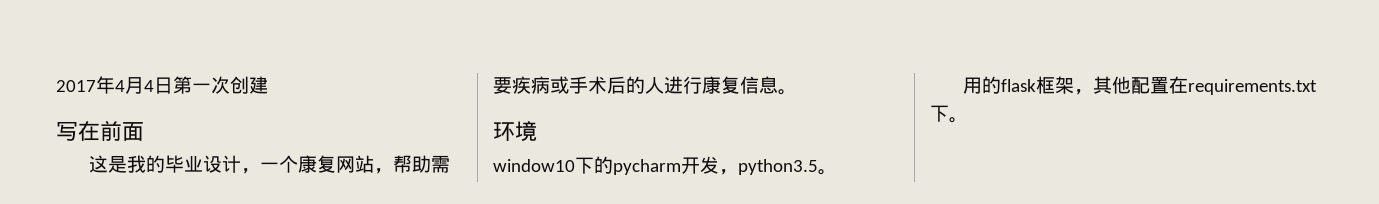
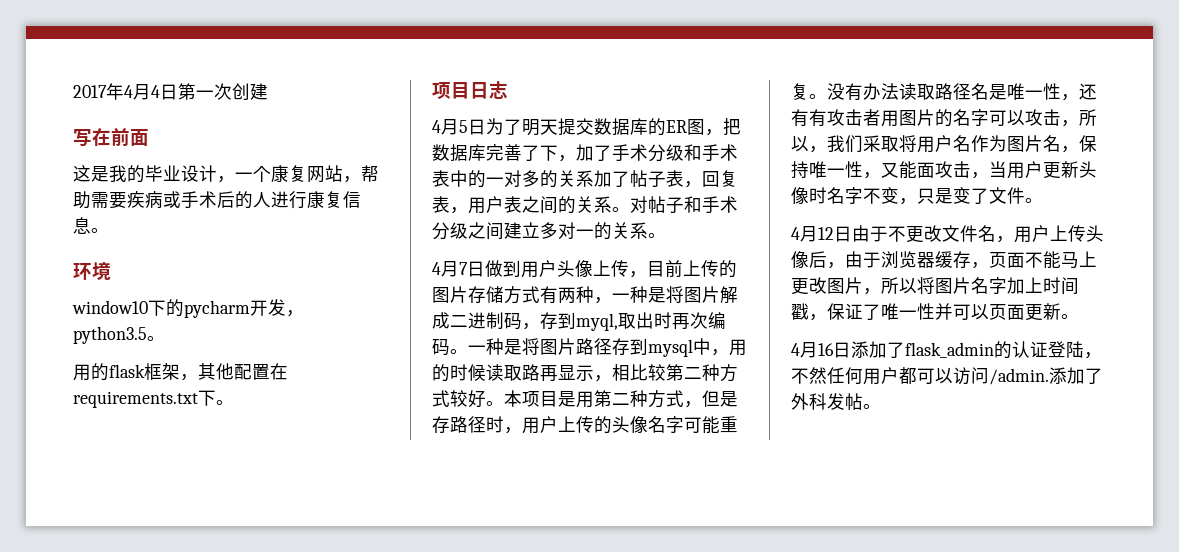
(968, 120) none -> [432,81,508,99] [432,118,741,136] [432,144,738,162] [432,170,738,188] [432,196,738,214] [432,222,666,240] [432,260,737,278] [432,286,738,304] [432,312,726,331] [432,338,747,357] [432,364,738,382] [432,390,738,408] [432,416,738,434] [791,83,1097,101] [791,109,1097,127] [791,135,1097,153] [791,161,1097,179] [791,187,1043,205] [791,225,1104,243] [791,251,1097,269] [791,277,1079,295] [791,303,1079,321] [791,341,1102,359] [791,367,1103,385] [791,393,881,410] // 项目日志 // 4月5日为了明天提交数据库的ER图，把数据库完善了下，加了手术分级和手术表中的一对多的关系加了帖子表，回复表，用户表之间的关系。对帖子和手术分级之间建立多对一的关系。 // 4月7日做到用户头像上传，目前上传的图片存储方式有两种，一种是将图片解成二进制码，存到myql,取出时再次编码。一种是将图片路径存到mysql中，用的时候读取路再显示，相比较第二种方式较好。本项目是用第二种方式，但是存路径时，用户上传的头像名字可能重复。没有办法读取路径名是唯一性，还有有攻击者用图片的名字可以攻击，所以，我们采取将用户名作为图片名，保持唯一性，又能面攻击，当用户更新头像时名字不变，只是变了文件。 // 4月12日由于不更改文件名，用户上传头像后，由于浏览器缓存，页面不能马上更改图片，所以将图片名字加上时间戳，保证了唯一性并可以页面更新。 // 4月16日添加了flask_admin的认证登陆，不然任何用户都可以访问/admin.添加了外科发帖。

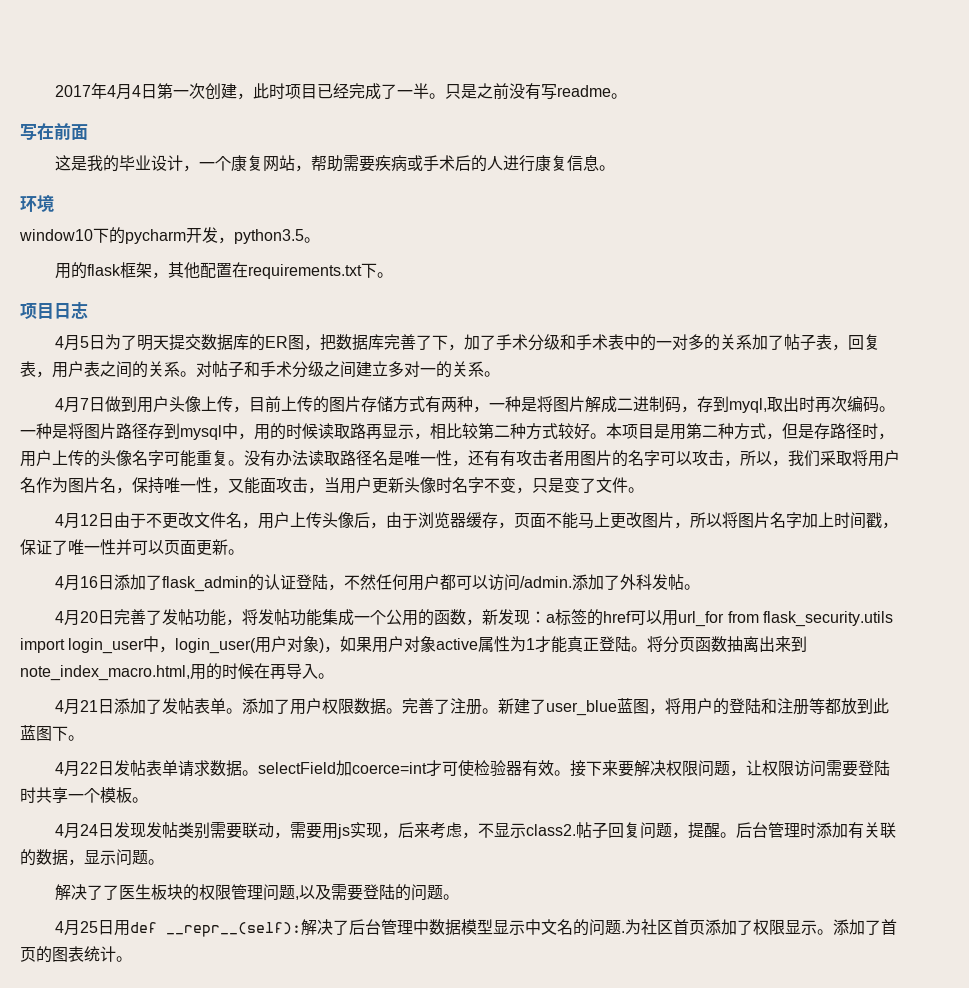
(268, 91) none -> [237,83,628,100] ，此时项目已经完成了一半。只是之前没有写readme。
(881, 406) none -> [55,609,894,627] [20,636,808,654] [20,663,334,681] [55,698,890,716] [20,725,84,741] [55,760,891,777] [20,787,148,804] [55,822,897,839] [20,849,164,866] [55,884,460,901] [55,919,898,937] [20,946,132,963] // 4月20日完善了发帖功能，将发帖功能集成一个公用的函数，新发现：a标签的href可以用url_for from flask_security.utils import login_user中，login_user(用户对象)，如果用户对象active属性为1才能真正登陆。将分页函数抽离出来到note_index_macro.html,用的时候在再导入。 // 4月21日添加了发帖表单。添加了用户权限数据。完善了注册。新建了user_blue蓝图，将用户的登陆和注册等都放到此蓝图下。 // 4月22日发帖表单请求数据。selectField加coerce=int才可使检验器有效。接下来要解决权限问题，让权限访问需要登陆时共享一个模板。 // 4月24日发现发帖类别需要联动，需要用js实现，后来考虑，不显示class2.帖子回复问题，提醒。后台管理时添加有关联的数据，显示问题。 // 解决了了医生板块的权限管理问题,以及需要登陆的问题。 // 4月25日用def __repr__(self):解决了后台管理中数据模型显示中文名的问题.为社区首页添加了权限显示。添加了首页的图表统计。

